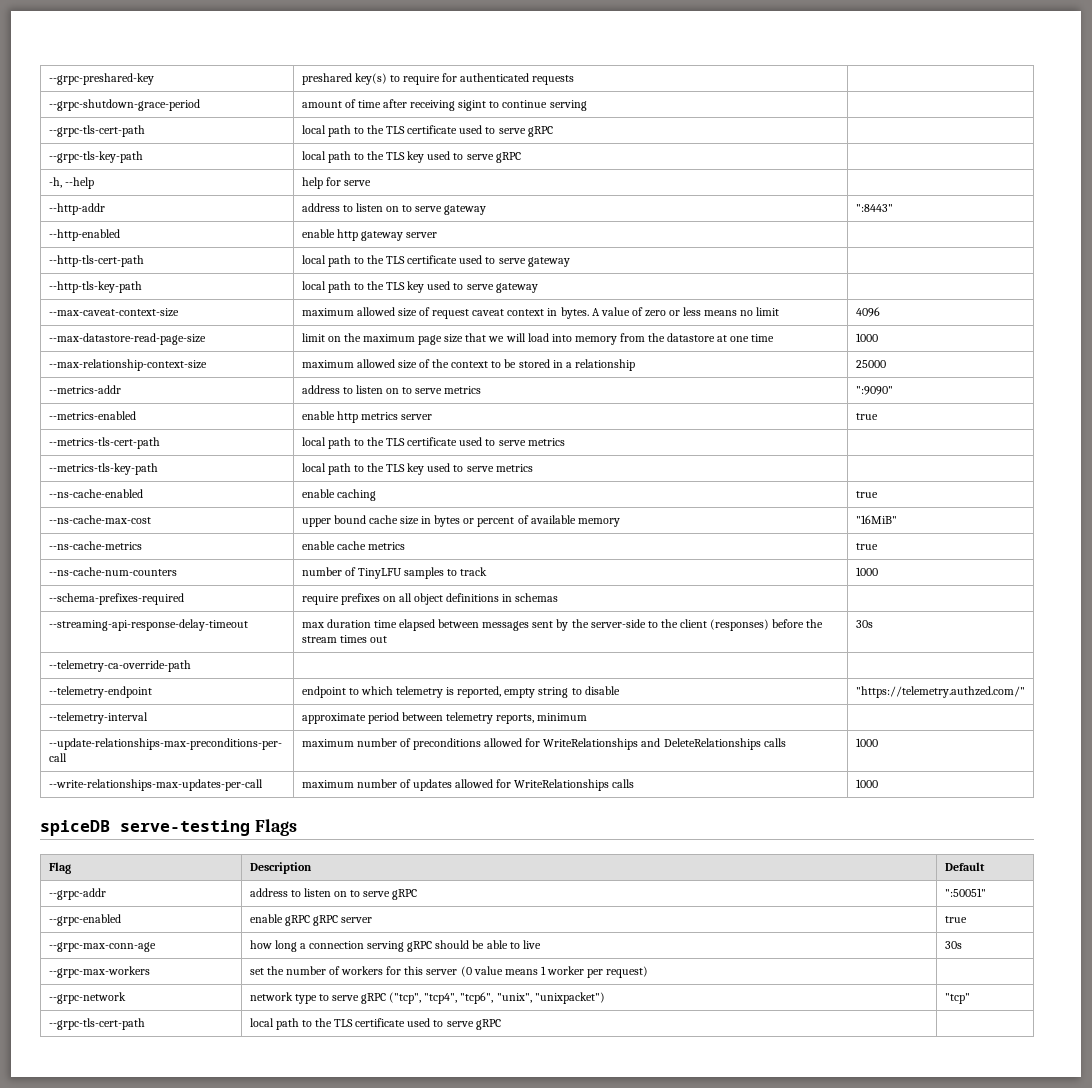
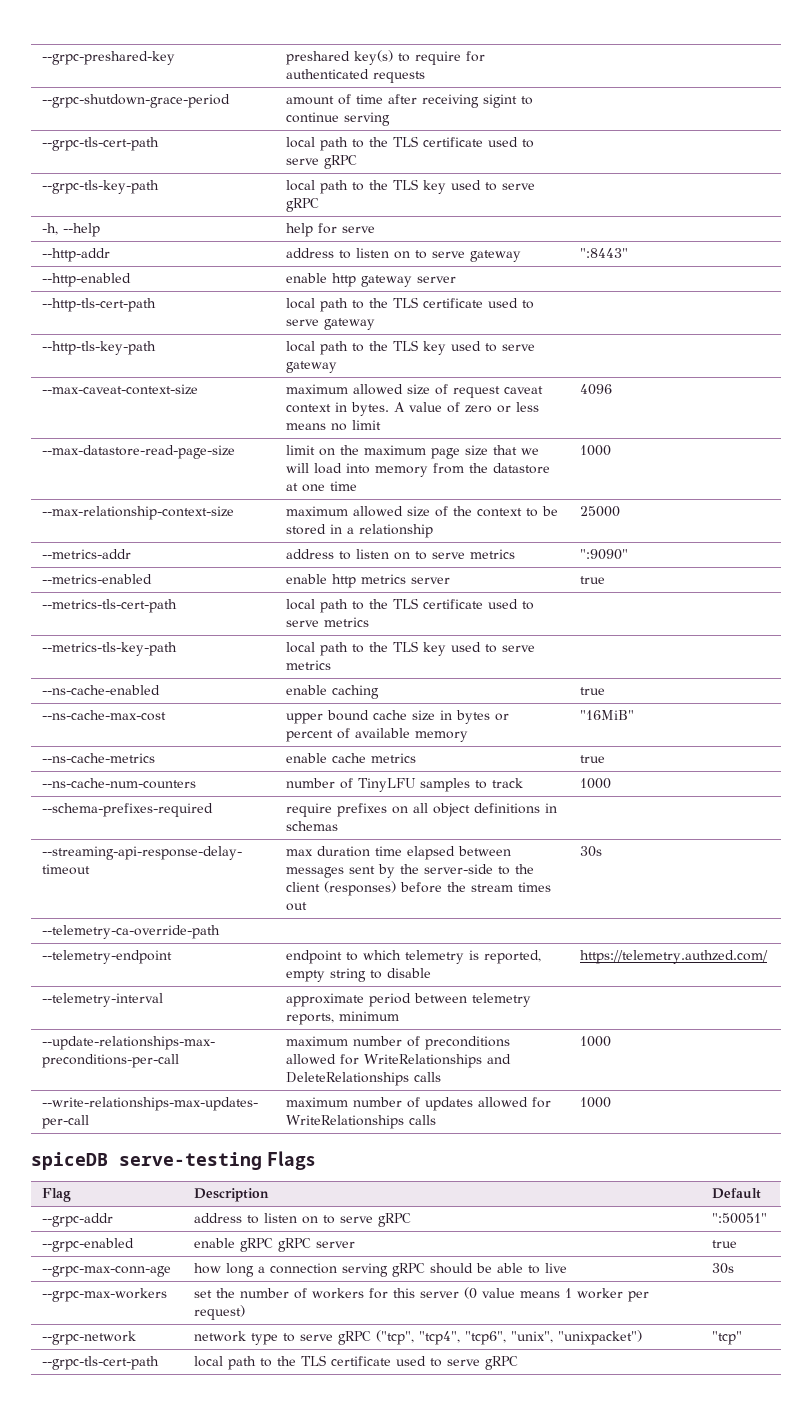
[855,686,1025,698] "https://telemetry.authzed.com/" -> [580,950,769,964] https://telemetry.authzed.com/

